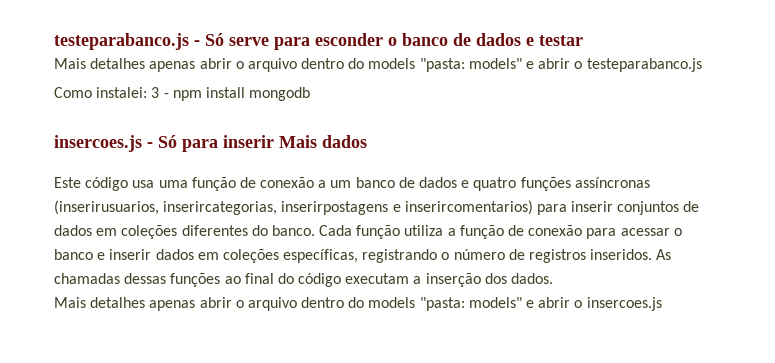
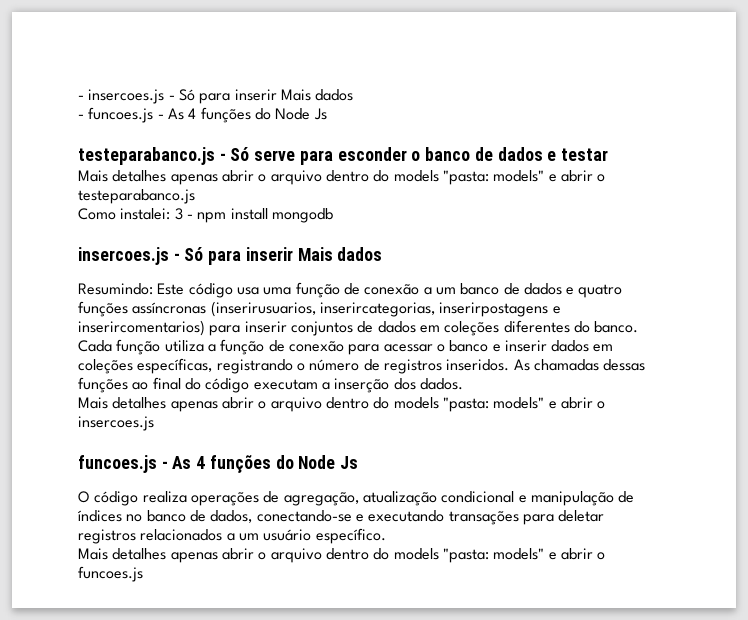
(54, 41) none -> [78,89,354,104] [78,107,327,123] - insercoes.js - Só para inserir Mais dados // - funcoes.js - As 4 funções do Node Js //
(367, 141) none -> [78,283,153,295] Resumindo:
(662, 304) none -> [78,455,359,473] [78,491,635,506] [77,510,605,525] [78,528,386,544] [78,548,606,563] [78,566,143,582] // funcoes.js - As 4 funções do Node Js // O código realiza operações de agregação, atualização condicional e manipulação de índices no banco de dados, conectando-se e executando transações para deletar registros relacionados a um usuário específico. // Mais detalhes apenas abrir o arquivo dentro do models "pasta: models" e abrir o funcoes.js

